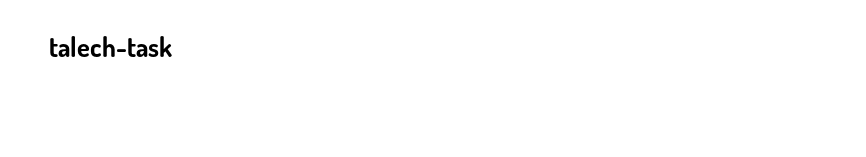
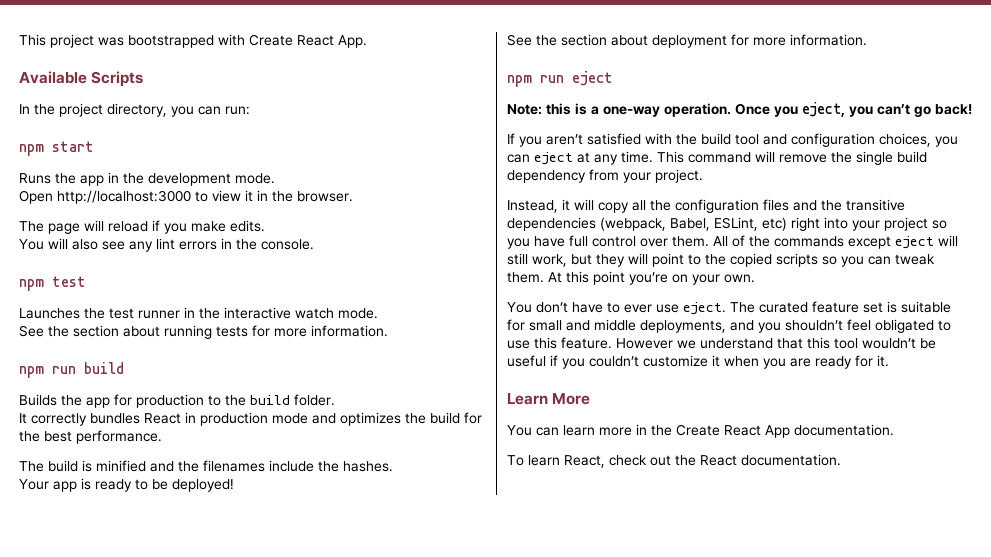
[49,36,172,57] talech-task -> [19,34,367,48] [19,71,144,87] [19,103,250,117] [19,141,94,156] [19,172,275,186] [19,190,353,204] [19,220,265,234] [19,238,314,252] [19,276,86,291] [19,307,378,319] [19,325,388,339] [19,362,124,378] [19,394,335,408] [19,412,482,426] [19,430,162,444] [19,460,393,472] [19,478,234,492] [507,34,867,48] [507,71,613,87] [507,102,972,117] [507,133,958,147] [507,151,927,165] [507,169,703,183] [507,199,905,213] [507,217,947,231] [507,235,958,249] [507,253,935,267] [507,271,755,285] [507,301,951,315] [507,319,951,333] [507,337,936,349] [507,355,889,369] [507,393,591,405] [507,424,894,438] [507,454,841,468] This project was bootstrapped with Create React App. // Available Scripts // In the project directory, you can run: // npm start // Runs the app in the development mode. // Open http://localhost:3000 to view it in the browser. // The page will reload if you make edits. // You will also see any lint errors in the console. // npm test // Launches the test runner in the interactive watch mode. // See the section about running tests for more information. // npm run build // Builds the app for production to the build folder. // It correctly bundles React in production mode and optimizes the build for the best performance. // The build is minified and the filenames include the hashes. // Your app is ready to be deployed! // See the section about deployment for more information. // npm run eject // Note: this is a one-way operation. Once you eject, you can’t go back! // If you aren’t satisfied with the build tool and configuration choices, you can eject at any time. This command will remove the single build dependency from your project. // Instead, it will copy all the configuration files and the transitive dependencies (webpack, Babel, ESLint, etc) right into your project so you have full control over them. All of the commands except eject will still work, but they will point to the copied scripts so you can tweak them. At this point you’re on your own. // You don’t have to ever use eject. The curated feature set is suitable for small and middle deployments, and you shouldn’t feel obligated to use this feature. However we understand that this tool wouldn’t be useful if you couldn’t customize it when you are ready for it. // Learn More // You can learn more in the Create React App documentation. // To learn React, check out the React documentation.

